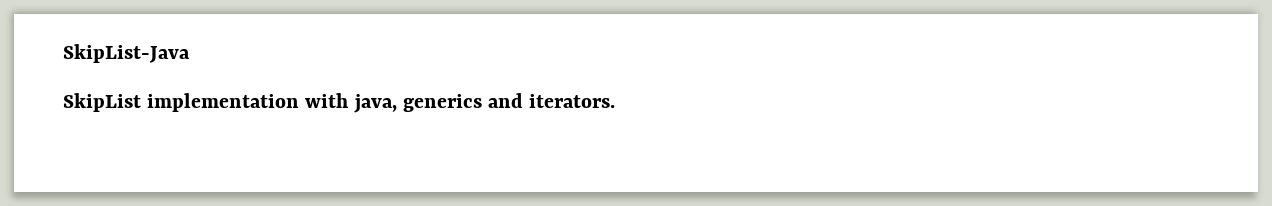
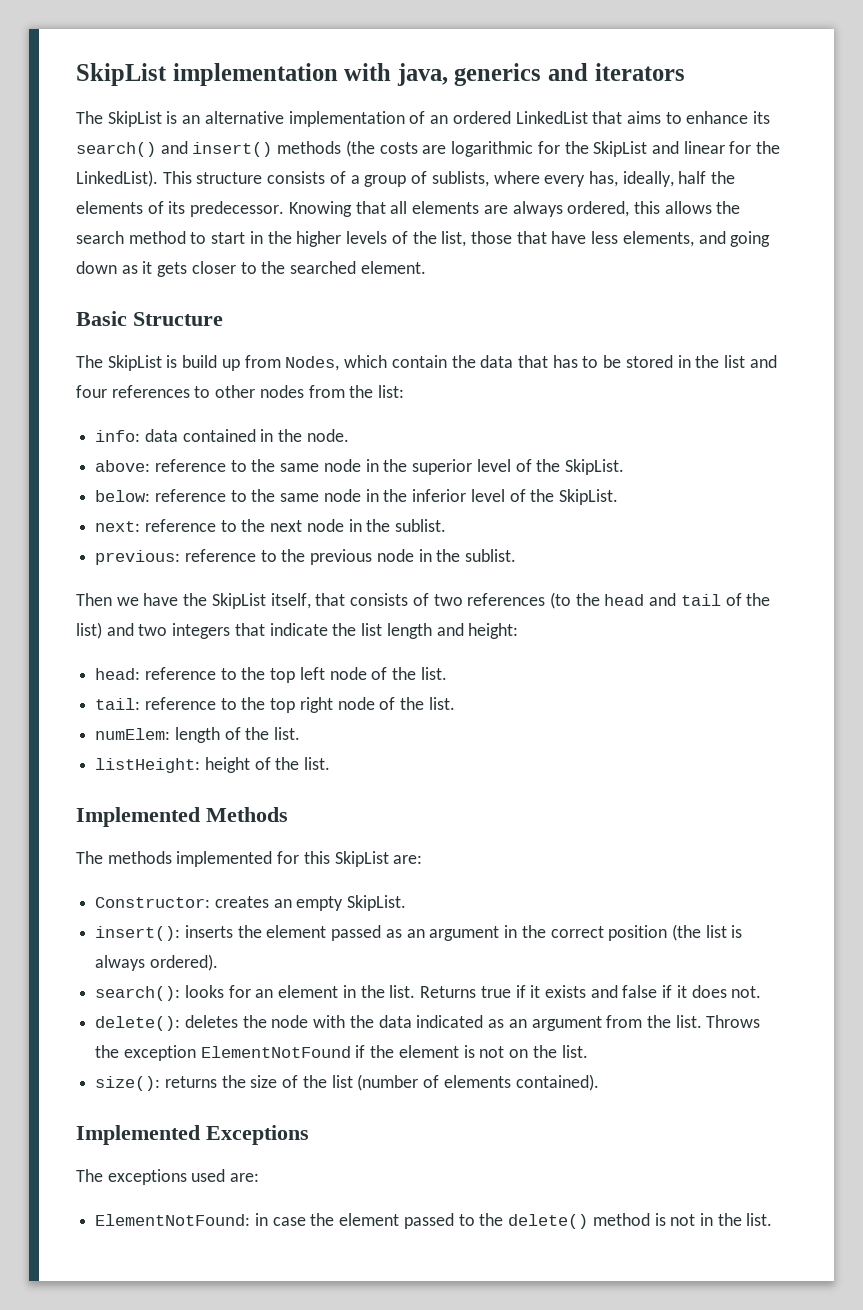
[63,44,190,63] SkipList-Java // -> (76, 74) none
[529,94,616,108] iterators. -> [594,63,685,81] [76,111,771,127] [76,140,781,157] [76,170,736,187] [76,201,741,217] [76,231,771,247] [76,261,426,277] [76,311,223,326] [76,355,777,371] [76,385,405,398] [95,429,349,442] [95,459,624,475] [95,489,618,505] [95,519,447,532] [95,549,517,565] [76,592,771,609] [76,622,519,639] [95,667,447,683] [95,697,455,713] [95,727,301,743] [95,757,331,773] [76,807,288,827] [76,851,423,867] [95,895,407,911] [95,924,743,941] [95,954,218,971] [95,985,762,1001] [95,1015,761,1031] [95,1045,588,1061] [95,1074,599,1091] [76,1125,309,1145] [76,1169,260,1185] [95,1213,773,1229] iterators // The SkipList is an alternative implementation of an ordered LinkedList that aims to enhance its search() and insert() methods (the costs are logarithmic for the SkipList and linear for the LinkedList). This structure consists of a group of sublists, where every has, ideally, half the elements of its predecessor. Knowing that all elements are always ordered, this allows the search method to start in the higher levels of the list, those that have less elements, and going down as it gets closer to the searched element. // Basic Structure // The SkipList is build up from Nodes, which contain the data that has to be stored in the list and four references to other nodes from the list: // info: data contained in the node. // above: reference to the same node in the superior level of the SkipList. // below: reference to the same node in the inferior level of the SkipList. // next: reference to the next node in the sublist. // previous: reference to the previous node in the sublist. // Then we have the SkipList itself, that consists of two references (to the head and tail of the list) and two integers that indicate the list length and height: // head: reference to the top left node of the list. // tail: reference to the top right node of the list. // numElem: length of the list. // listHeight: height of the list. // Implemented Methods // The methods implemented for this SkipList are: // Constructor: creates an empty SkipList. // insert(): inserts the element passed as an argument in the correct position (the list is always ordered). // search(): looks for an element in the list. Returns true if it exists and false if it does not. // delete(): deletes the node with the data indicated as an argument from the list. Throws the exception ElementNotFound if the element is not on the list. // size(): returns the size of the list (number of elements contained). // Implemented Exceptions // The exceptions used are: // ElementNotFound: in case the element passed to the delete() method is not in the list.

